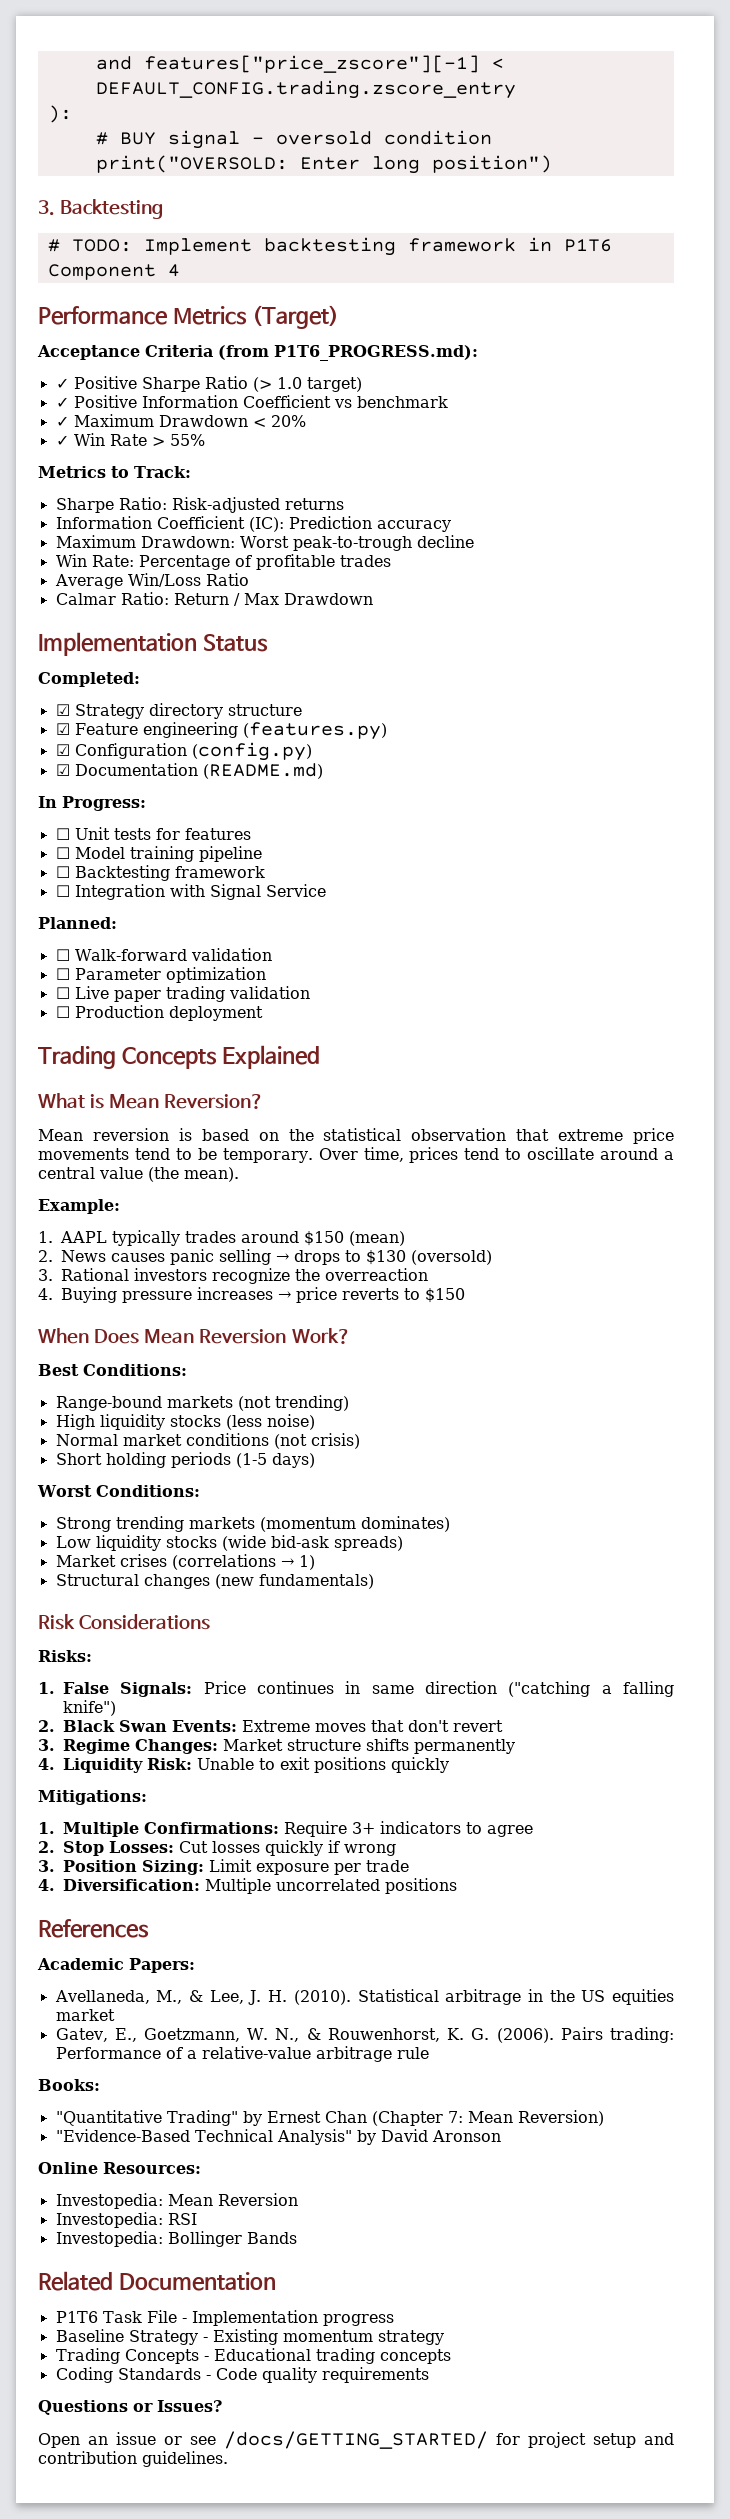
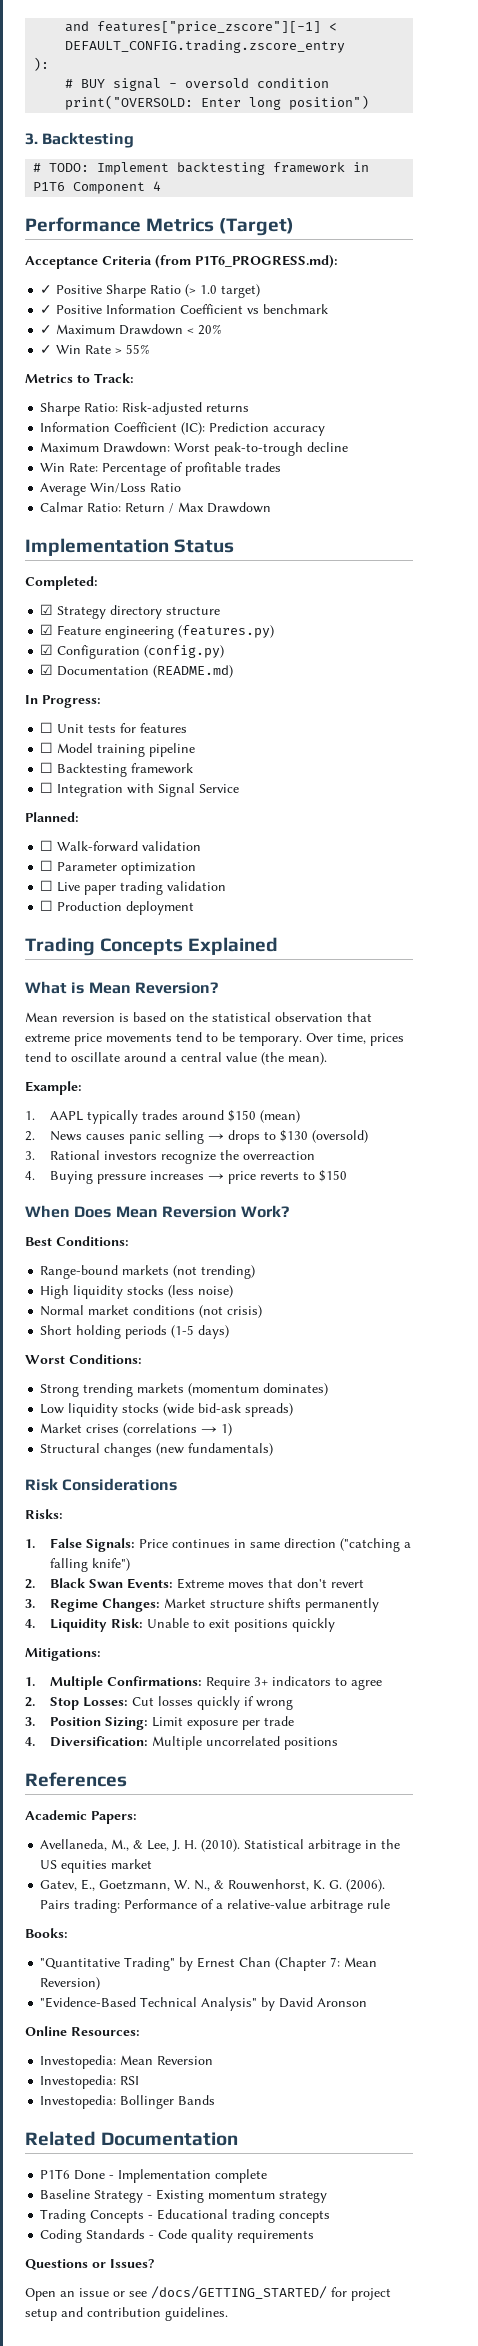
[102,2310,177,2323] Task File -> [74,2170,106,2180] Done
[322,2314,394,2326] progress -> [215,2169,268,2183] complete

